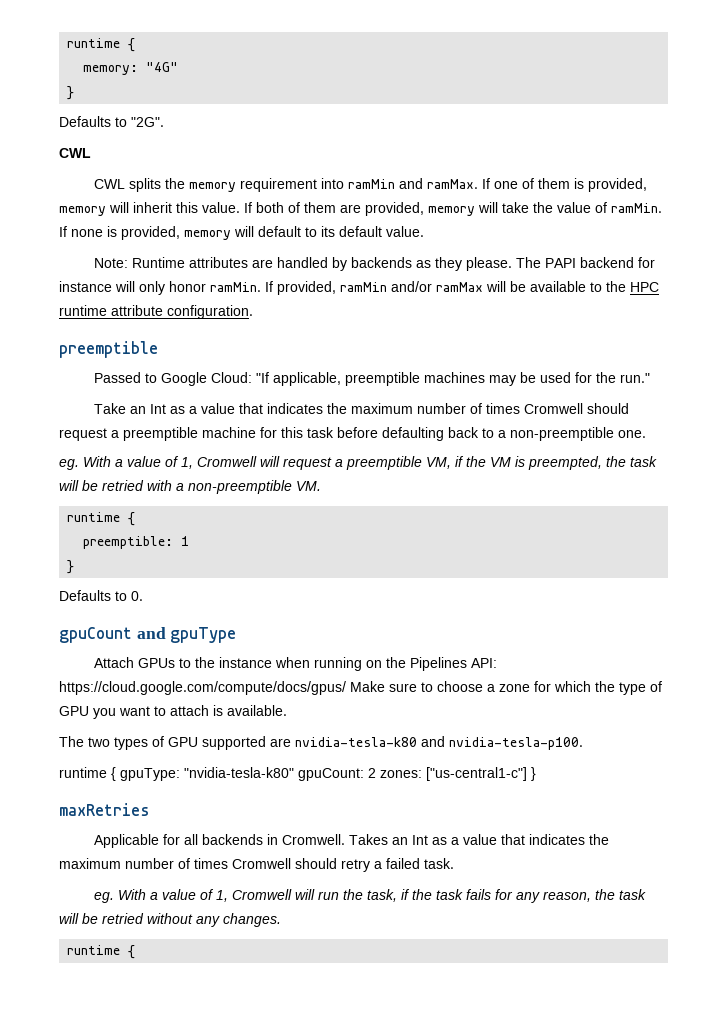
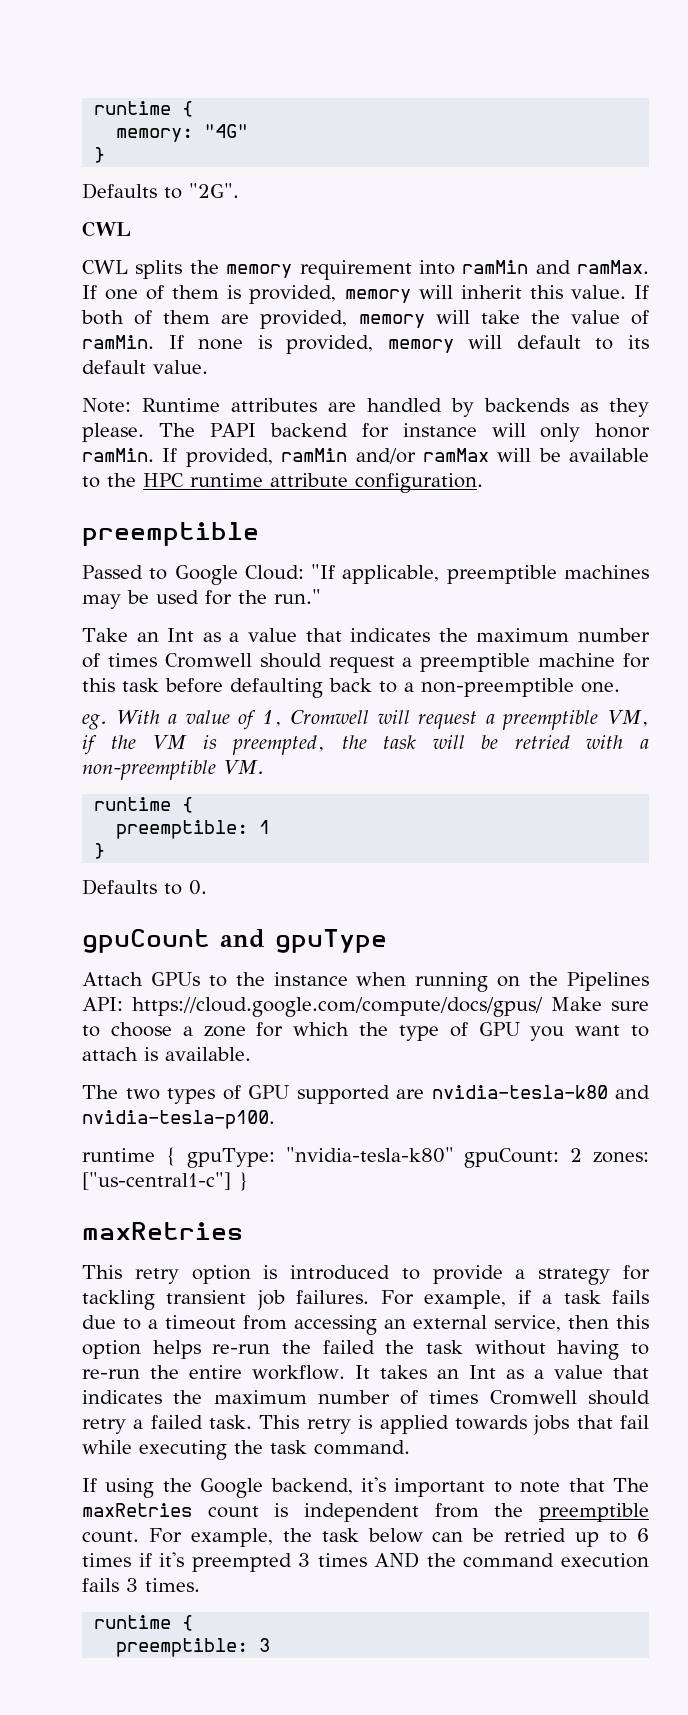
[94,834,389,848] Applicable for all backends in Cromwell. Takes -> [82,1265,650,1285] [82,1290,650,1310] [82,1315,649,1335] [82,1340,649,1360] [82,1365,427,1380] This retry option is introduced to provide a strategy for tackling transient job failures. For example, if a task fails due to a timeout from accessing an external service, then this option helps re-run the failed the task without having to re-run the entire workflow. It takes
[94,889,647,903] [59,913,281,927] [67,945,136,959] // eg. With a value of 1, Cromwell will run the task, if the task fails for any reason, the task will be retried without any changes. // runtime { -> [259,1415,650,1435] [82,1440,410,1460] [82,1477,649,1498] [82,1503,649,1522] [82,1528,649,1547] [82,1552,649,1572] [82,1578,200,1592] [94,1615,194,1631] [116,1638,271,1657] This retry is applied towards jobs that fail while executing the task command. // If using the Google backend, it's important to note that The maxRetries count is independent from the preemptible count. For example, the task below can be retried up to 6 times if it's preempted 3 times AND the command execution fails 3 times. // runtime { // preemptible: 3

